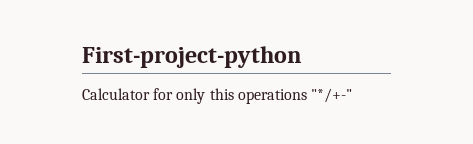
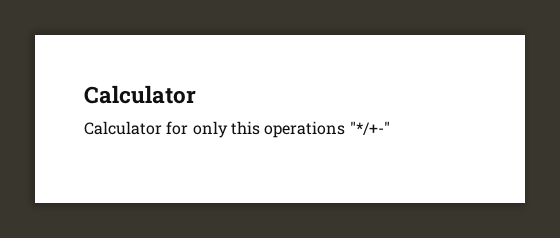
[82,46,302,68] First-project-python -> [84,85,196,104] Calculator

